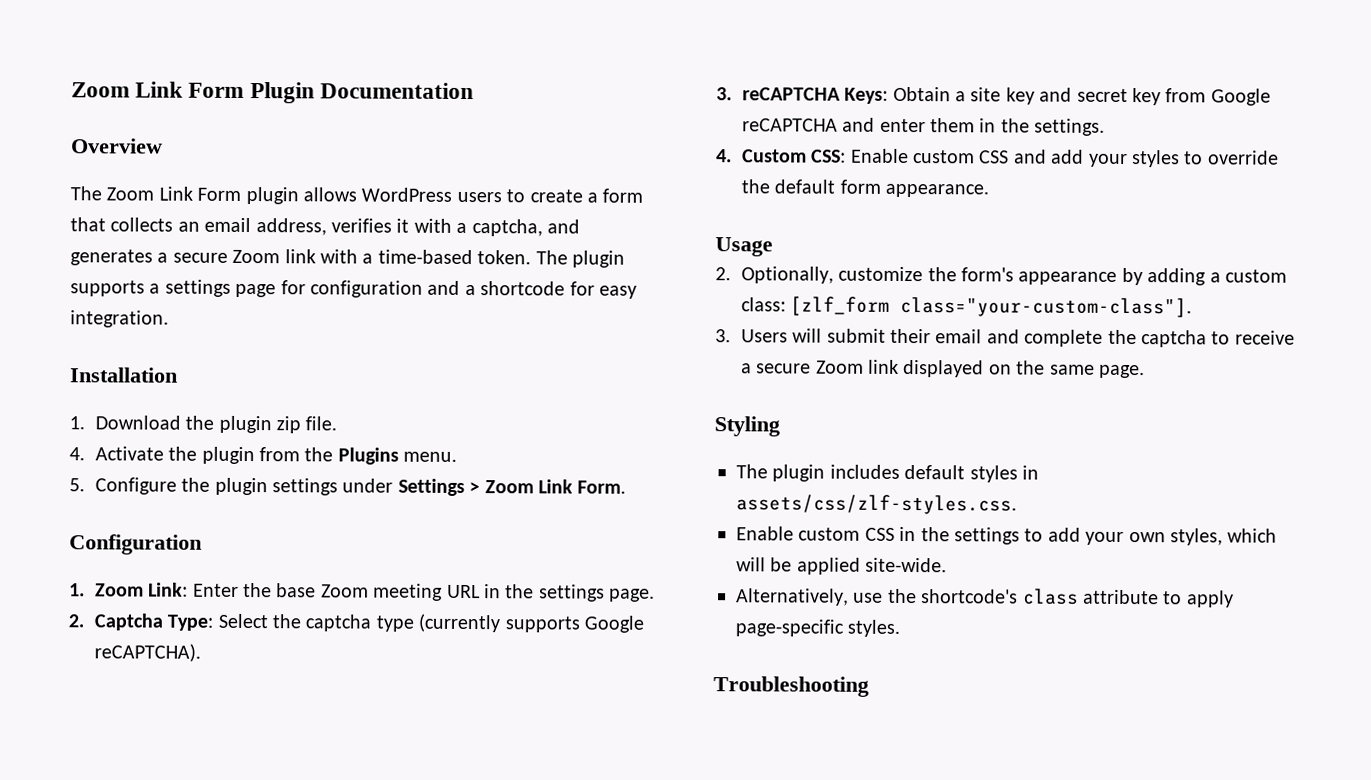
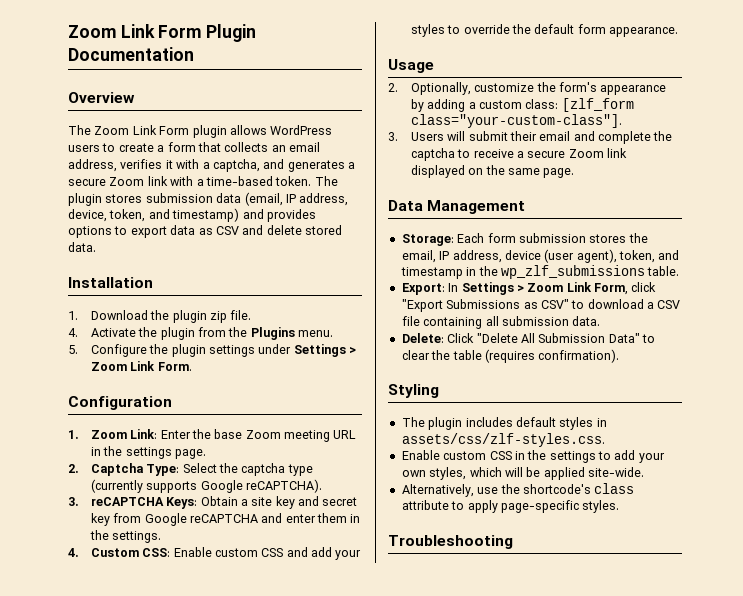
[70,279,637,299] [70,310,169,328] supports a settings page for configuration and a shortcode for easy integration. -> [105,192,349,206] [68,208,316,222] [68,225,342,238] [68,242,96,252] stores submission data (email, IP address, device, token, and timestamp) and provides options to export data as CSV and delete stored data.
(1145, 371) none -> [388,200,526,214] [401,233,648,246] [401,249,680,263] [400,265,680,279] [401,282,657,295] [401,299,681,312] [401,316,601,329] [401,333,655,343] [401,349,620,363] // Data Management // Storage: Each form submission stores the email, IP address, device (user agent), token, and timestamp in the wp_zlf_submissions table. // Export: In Settings > Zoom Link Form, click "Export Submissions as CSV" to download a CSV file containing all submission data. // Delete: Click "Delete All Submission Data" to clear the table (requires confirmation).

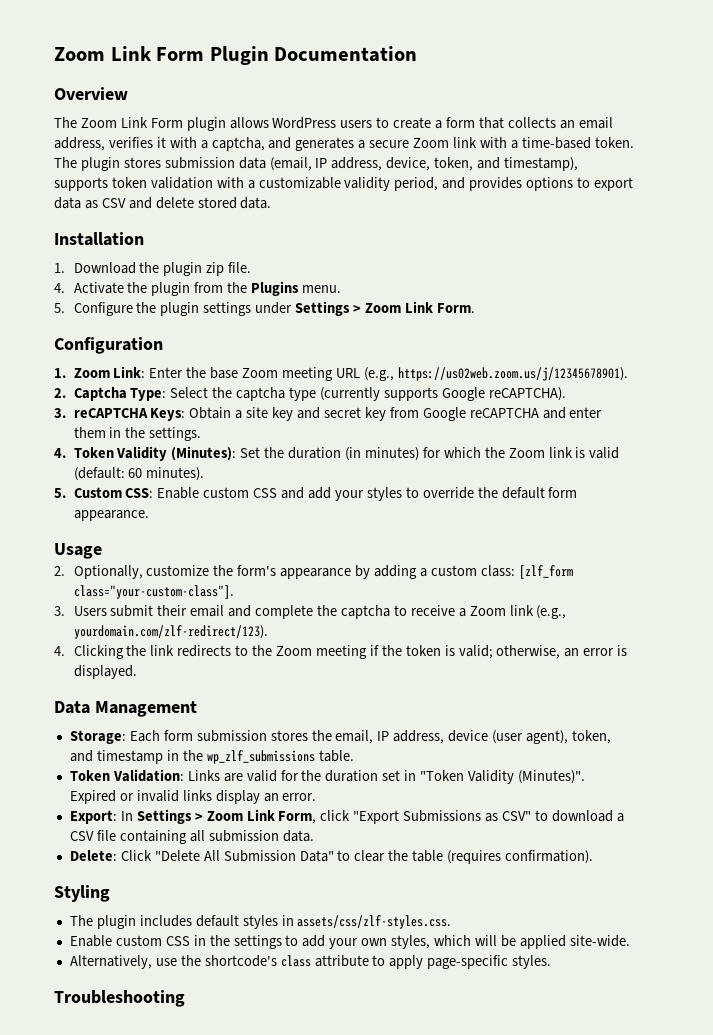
[172,208,240,222] timestamp) -> [504,157,579,171] [54,177,439,191] timestamp), supports token validation with a customizable validity period,
[90,446,206,459] in the settings page. -> [363,367,628,381] (e.g., https://us02web.zoom.us/j/12345678901).
(79, 552) none -> [73,446,620,461] [73,467,205,481] [54,488,66,498] Token Validity (Minutes): Set the duration (in minutes) for which the Zoom link is valid (default: 60 minutes). // 5.
[447,131,466,141] will -> (107, 611) none
[527,148,628,158] [410,165,575,178] secure Zoom link displayed on the same page. -> [469,605,567,619] [73,625,268,639] [54,645,628,659] [73,665,137,679] Zoom link (e.g., yourdomain.com/zlf-redirect/123). // 4. Clicking the link redirects to the Zoom meeting if the token is valid; otherwise, an error is displayed.
(680, 271) none -> [69,769,585,784] [69,790,317,804] // Token Validation: Links are valid for the duration set in "Token Validity (Minutes)". Expired or invalid links display an error.

